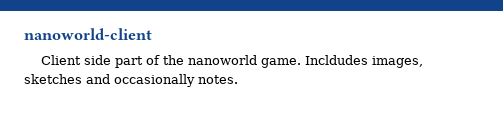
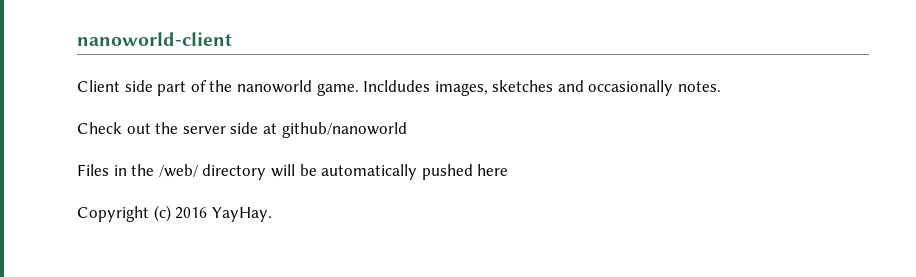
(238, 79) none -> [77,122,407,138] [77,164,509,180] [77,205,272,222] // Check out the server side at github/nanoworld // Files in the /web/ directory will be automatically pushed here // Copyright (c) 2016 YayHay.

